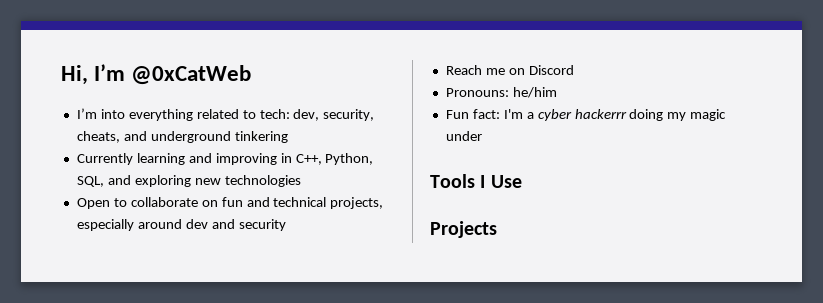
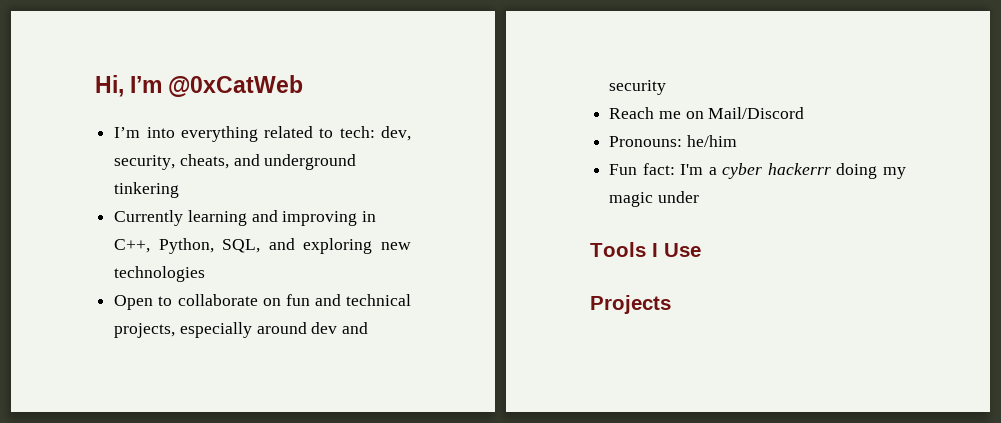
[528,65,574,75] Discord -> [708,107,805,119] Mail/Discord

